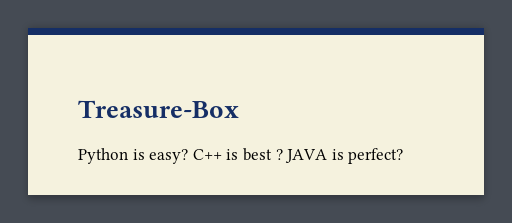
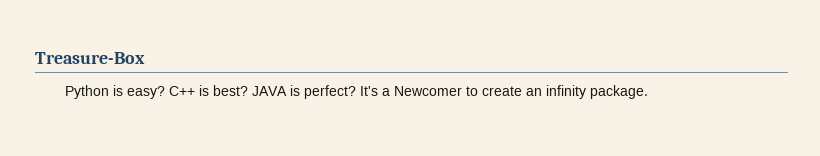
[242,148,283,161] best ? -> [212,85,248,96] best?
(404, 156) none -> [359,85,648,99] It's a Newcomer to create an infinity package.

